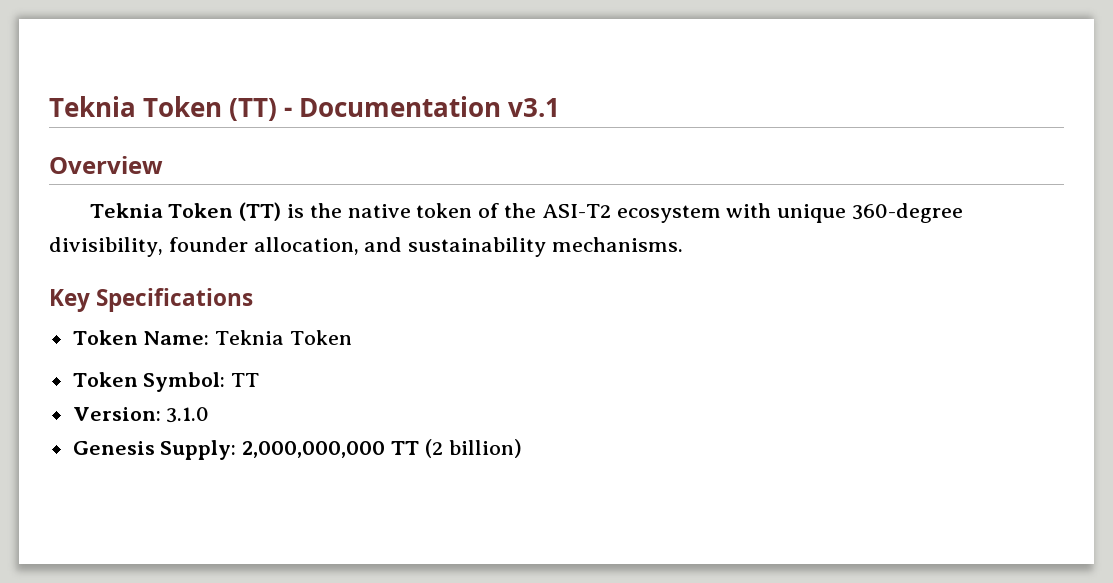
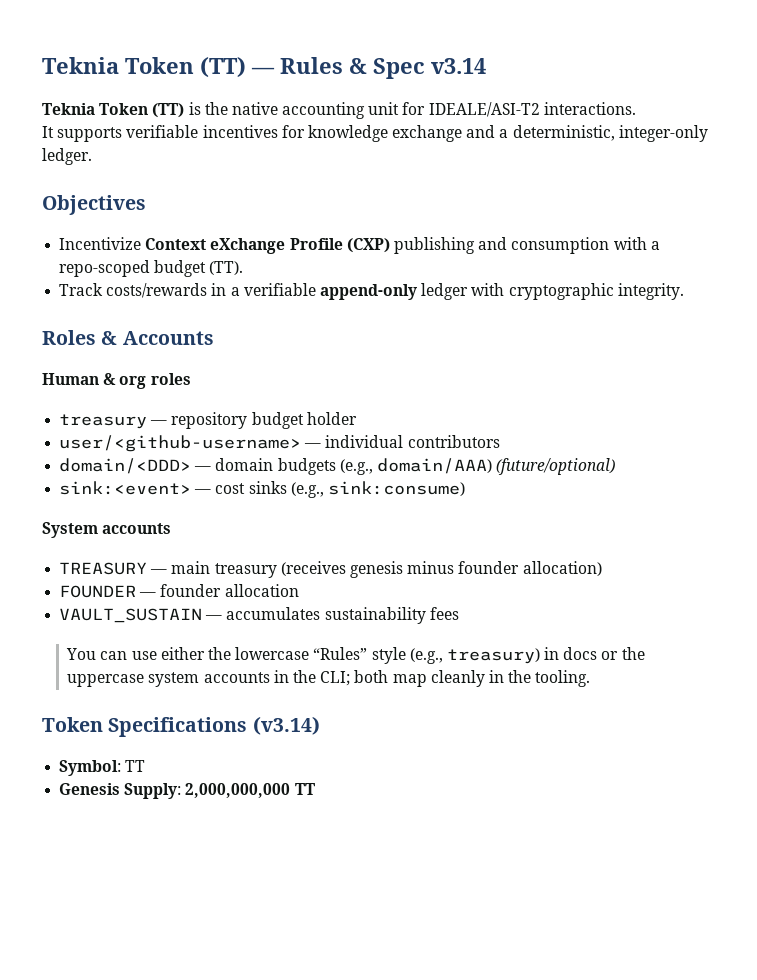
[49,96,561,121] [49,156,163,174] Teknia Token (TT) - Documentation v3.1 // Overview -> [42,57,486,79] Teknia Token (TT) — Rules & Spec v3.14
[416,203,964,223] [49,237,684,257] [49,288,254,312] [72,330,353,345] [72,372,138,387] token of the ASI-T2 ecosystem with unique 360-degree divisibility, founder allocation, and sustainability mechanisms. // Key Specifications // Token Name: Teknia Token // Token -> [282,102,636,119] [42,125,708,142] [42,148,92,165] [42,195,146,215] [59,237,660,254] [59,260,244,277] [59,283,684,300] [42,330,214,345] [42,373,191,389] [59,412,357,429] [59,435,500,452] [59,458,616,475] [59,481,465,498] [42,522,172,538] [59,561,602,578] [59,584,299,598] [59,607,459,624] [66,647,645,664] [67,670,591,687] [42,716,320,737] accounting unit for IDEALE/ASI-T2 interactions. // It supports verifiable incentives for knowledge exchange and a deterministic, integer-only ledger. // Objectives // Incentivize Context eXchange Profile (CXP) publishing and consumption with a repo-scoped budget (TT). // Track costs/rewards in a verifiable append-only ledger with cryptographic integrity. // Roles & Accounts // Human & org roles // treasury — repository budget holder // user/<github-username> — individual contributors // domain/<DDD> — domain budgets (e.g., domain/AAA) (future/optional) // sink:<event> — cost sinks (e.g., sink:consume) // System accounts // TREASURY — main treasury (receives genesis minus founder allocation) // FOUNDER — founder allocation // VAULT_SUSTAIN — accumulates sustainability fees // You can use either the lowercase “Rules” style (e.g., treasury) in docs or the uppercase system accounts in the CLI; both map cleanly in the tooling. // Token Specifications (v3.14) //
[72,407,210,423] // Version: 3.1.0 -> (146, 766) none
[424,439,522,458] (2 billion) -> (315, 789) none

